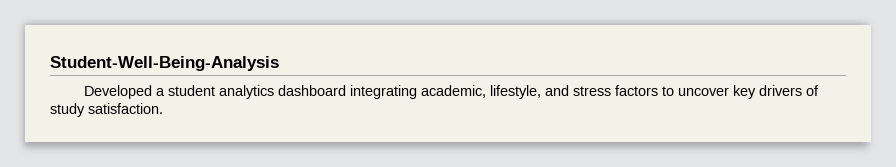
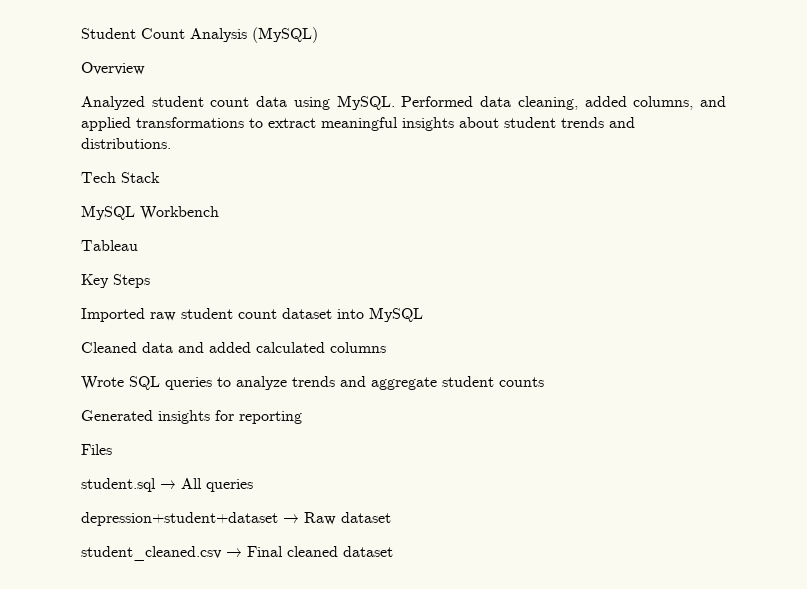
[50,56,279,71] [83,85,819,99] [50,103,163,117] Student-Well-Being-Analysis // Developed a student analytics dashboard integrating academic, lifestyle, and stress factors to uncover key drivers of study satisfaction. -> [81,27,318,43] [81,62,145,75] [81,95,727,110] [81,117,635,131] [81,138,171,149] [81,172,160,183] [81,205,219,220] [81,240,138,251] [81,274,150,288] [81,307,423,322] [81,342,386,353] [81,376,544,390] [81,410,302,424] [81,444,112,455] [81,478,253,492] [81,512,391,526] [81,546,393,561] Student Count Analysis (MySQL) // Overview // Analyzed student count data using MySQL. Performed data cleaning, added columns, and applied transformations to extract meaningful insights about student trends and distributions. // Tech Stack // MySQL Workbench // Tableau // Key Steps // Imported raw student count dataset into MySQL // Cleaned data and added calculated columns // Wrote SQL queries to analyze trends and aggregate student counts // Generated insights for reporting // Files // student.sql → All queries // depression+student+dataset → Raw dataset // student_cleaned.csv → Final cleaned dataset

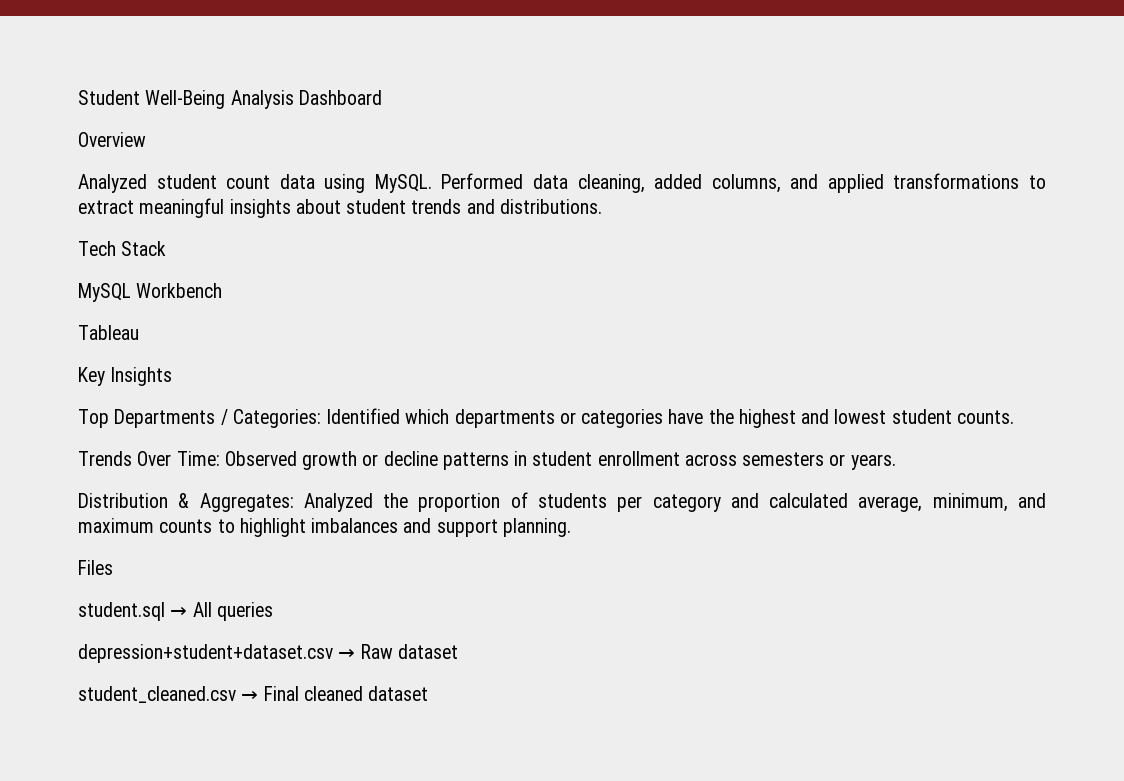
[141,27,318,43] Count Analysis (MySQL) -> [145,90,382,109] Well-Being Analysis Dashboard
[113,274,150,288] [81,307,423,322] [81,342,386,353] [81,376,544,390] [81,410,302,424] Steps // Imported raw student count dataset into MySQL // Cleaned data and added calculated columns // Wrote SQL queries to analyze trends and aggregate student counts // Generated insights for reporting -> [110,367,173,386] [78,408,1014,428] [78,451,896,470] [78,492,1047,512] [78,518,571,537] Insights // Top Departments / Categories: Identified which departments or categories have the highest and lowest student counts. // Trends Over Time: Observed growth or decline patterns in student enrollment across semesters or years. // Distribution & Aggregates: Analyzed the proportion of students per category and calculated average, minimum, and maximum counts to highlight imbalances and support planning.
[81,512,278,526] depression+student+dataset -> [78,644,333,663] depression+student+dataset.csv

